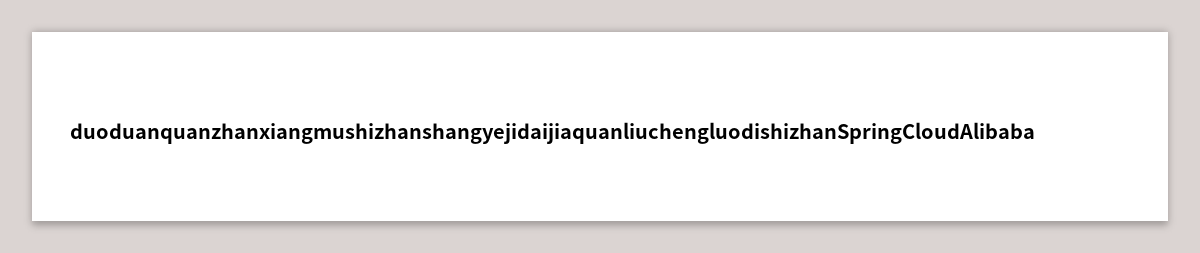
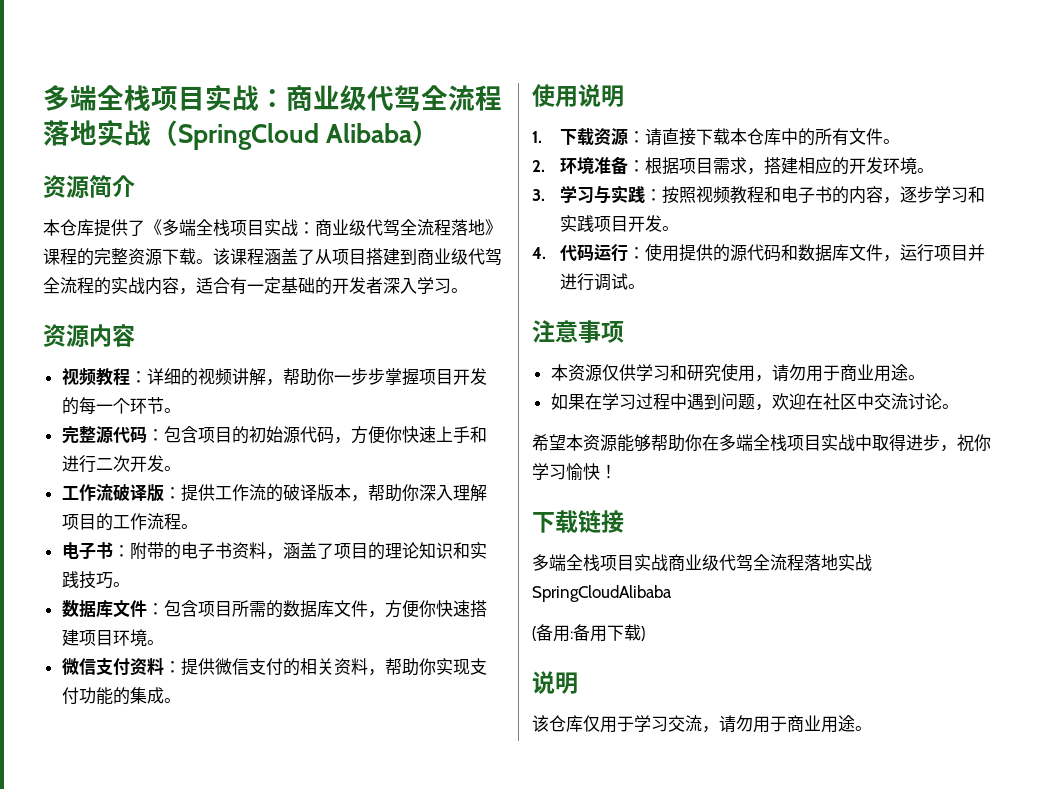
[70,122,1035,144] duoduanquanzhanxiangmushizhanshangyejidaijiaquanliuchengluodishizhanSpringCloudAlibaba -> [43,85,502,112] [43,120,440,150] [43,175,135,199] [43,219,502,237] [43,248,502,266] [43,277,468,295] [43,324,135,348] [61,368,487,386] [61,397,181,415] [61,426,487,444] [61,455,181,473] [61,484,487,502] [61,513,198,531] [61,542,487,560] [61,571,130,589] [61,600,487,618] [61,629,164,647] [61,657,487,676] [61,687,181,705] [532,84,624,107] [532,128,901,146] [532,156,935,175] [532,185,986,204] [560,215,680,232] [532,243,986,262] [560,273,646,291] [532,320,624,343] [550,363,925,382] [550,393,959,411] [532,434,991,452] [532,463,617,481] [532,510,624,533] [532,554,872,572] [532,585,672,602] [532,624,645,642] [532,671,578,694] [532,715,872,733] 多端全栈项目实战：商业级代驾全流程落地实战（SpringCloud Alibaba） // 资源简介 // 本仓库提供了《多端全栈项目实战：商业级代驾全流程落地》课程的完整资源下载。该课程涵盖了从项目搭建到商业级代驾全流程的实战内容，适合有一定基础的开发者深入学习。 // 资源内容 // 视频教程：详细的视频讲解，帮助你一步步掌握项目开发的每一个环节。 // 完整源代码：包含项目的初始源代码，方便你快速上手和进行二次开发。 // 工作流破译版：提供工作流的破译版本，帮助你深入理解项目的工作流程。 // 电子书：附带的电子书资料，涵盖了项目的理论知识和实践技巧。 // 数据库文件：包含项目所需的数据库文件，方便你快速搭建项目环境。 // 微信支付资料：提供微信支付的相关资料，帮助你实现支付功能的集成。 // 使用说明 // 1.下载资源：请直接下载本仓库中的所有文件。 // 2.环境准备：根据项目需求，搭建相应的开发环境。 // 3.学习与实践：按照视频教程和电子书的内容，逐步学习和实践项目开发。 // 4.代码运行：使用提供的源代码和数据库文件，运行项目并进行调试。 // 注意事项 // 本资源仅供学习和研究使用，请勿用于商业用途。 // 如果在学习过程中遇到问题，欢迎在社区中交流讨论。 // 希望本资源能够帮助你在多端全栈项目实战中取得进步，祝你学习愉快！ // 下载链接 // 多端全栈项目实战商业级代驾全流程落地实战SpringCloudAlibaba // (备用:备用下载) // 说明 // 该仓库仅用于学习交流，请勿用于商业用途。

